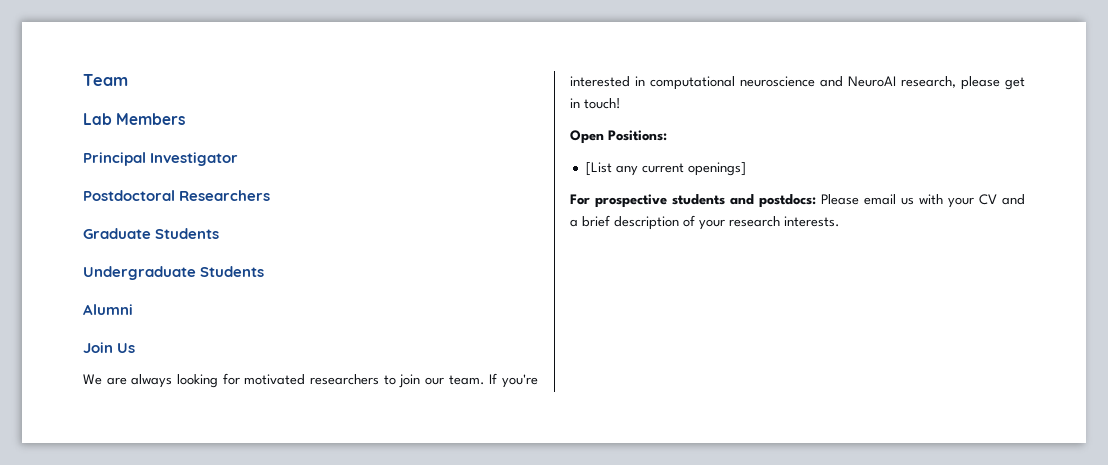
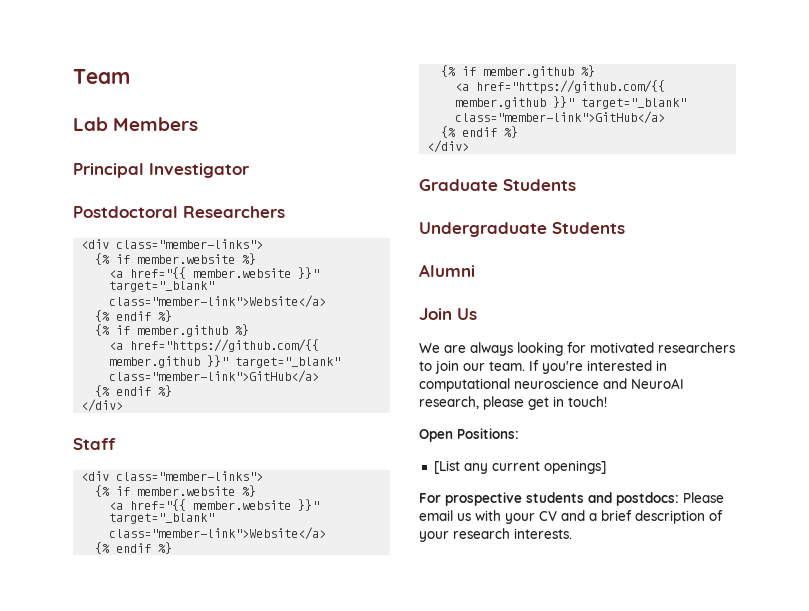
(271, 195) none -> [81,239,264,249] [95,253,257,265] [109,267,320,279] [109,281,215,292] [109,295,327,308] [95,310,173,322] [95,324,250,337] [109,339,320,353] [109,355,341,368] [109,370,320,383] [95,385,173,397] [81,399,124,412] [73,438,116,450] [81,471,264,481] [95,485,257,497] [109,499,320,511] [109,513,215,524] [109,527,327,540] [95,542,173,554] [441,65,596,78] [455,80,666,94] [455,96,687,109] [455,111,666,124] [441,126,519,138] [427,140,470,153] // <div class="member-links"> // {% if member.website %} // <a href="{{ member.website }}" target="_blank" class="member-link">Website</a> // {% endif %} // {% if member.github %} // <a href="https://github.com/{{ member.github }}" target="_blank" class="member-link">GitHub</a> // {% endif %} // </div> // Staff // <div class="member-links"> // {% if member.website %} // <a href="{{ member.website }}" target="_blank" class="member-link">Website</a> // {% endif %} // {% if member.github %} // <a href="https://github.com/{{ member.github }}" target="_blank" class="member-link">GitHub</a> // {% endif %} // </div>

